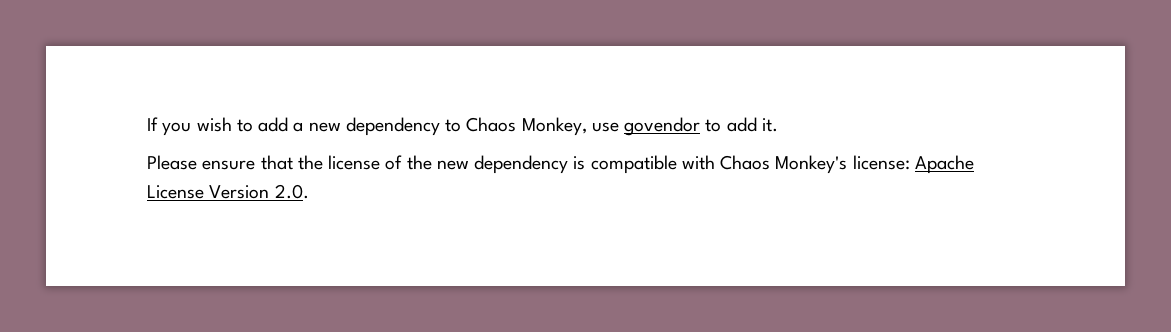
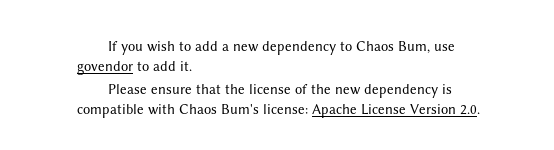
[521,117,587,136] Monkey, -> [398,41,431,54] Bum,
[775,155,848,174] Monkey's -> [221,104,259,114] Bum's

